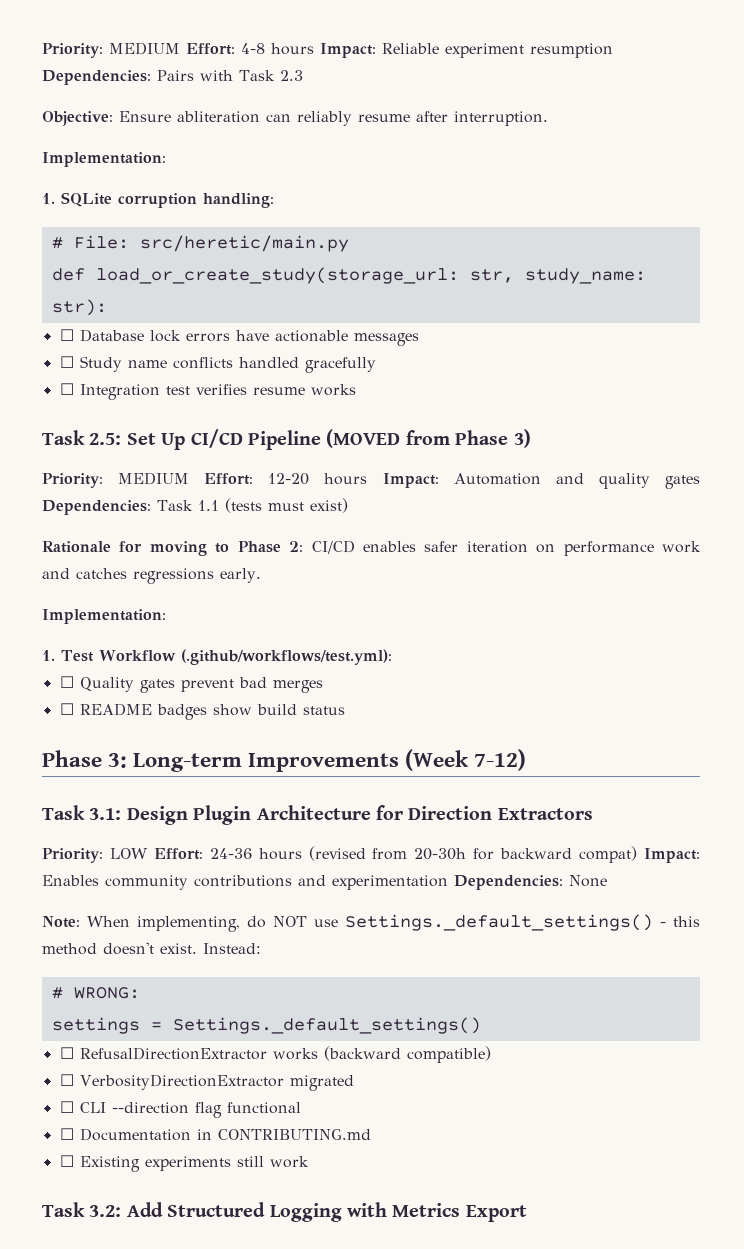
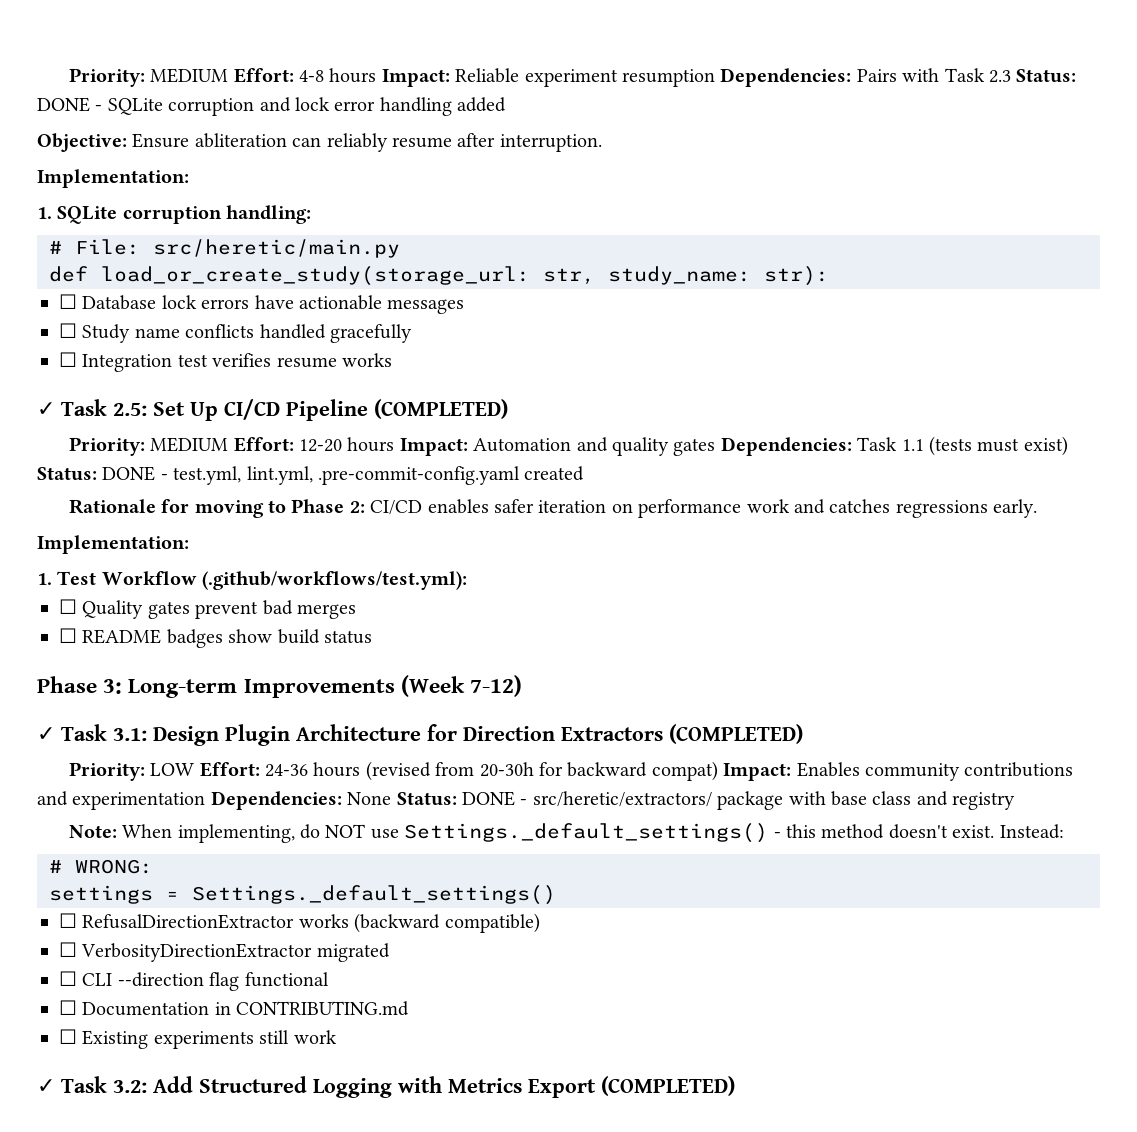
(303, 75) none -> [1016,69,1077,83] [37,97,507,116] Status: DONE - SQLite corruption and lock error handling added
(356, 390) none -> [37,402,55,416] ✓
[326,429,531,448] (MOVED from Phase 3) -> [374,399,508,419] (COMPLETED)
(348, 505) none -> [37,466,585,485] Status: DONE - test.yml, lint.yml, .pre-commit-config.yaml created
(527, 760) none -> [37,727,55,741] ✓
(593, 814) none -> [669,724,803,744] (COMPLETED)
(607, 881) none -> [396,791,1016,810] Status: DONE - src/heretic/extractors/ package with base class and registry
(309, 1162) none -> [37,1079,55,1093] ✓
(527, 1213) none -> [601,1076,735,1096] (COMPLETED)

